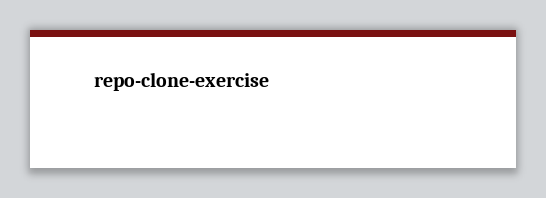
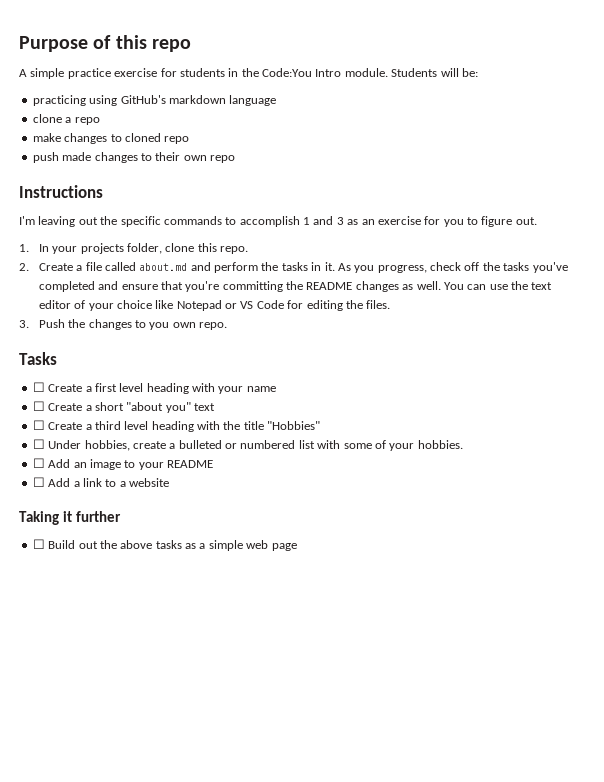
[94,72,269,91] repo-clone-exercise -> [19,35,191,52] [19,68,478,79] [32,95,277,106] [32,114,100,125] [32,133,190,144] [32,152,235,163] [19,185,103,198] [19,216,537,227] [19,243,249,254] [19,262,568,273] [38,281,553,292] [38,300,391,311] [19,319,228,330] [19,352,57,365] [32,382,276,394] [32,401,215,413] [32,420,321,432] [32,439,463,451] [32,458,213,470] [32,477,169,487] [19,511,121,525] [32,539,297,551] Purpose of this repo // A simple practice exercise for students in the Code:You Intro module. Students will be: // practicing using GitHub's markdown language // clone a repo // make changes to cloned repo // push made changes to their own repo // Instructions // I'm leaving out the specific commands to accomplish 1 and 3 as an exercise for you to figure out. // 1. In your projects folder, clone this repo. // 2. Create a file called about.md and perform the tasks in it. As you progress, check off the tasks you've completed and ensure that you're committing the README changes as well. You can use the text editor of your choice like Notepad or VS Code for editing the files. // 3. Push the changes to you own repo. // Tasks // ☐ Create a first level heading with your name // ☐ Create a short "about you" text // ☐ Create a third level heading with the title "Hobbies" // ☐ Under hobbies, create a bulleted or numbered list with some of your hobbies. // ☐ Add an image to your README // ☐ Add a link to a website // Taking it further // ☐ Build out the above tasks as a simple web page

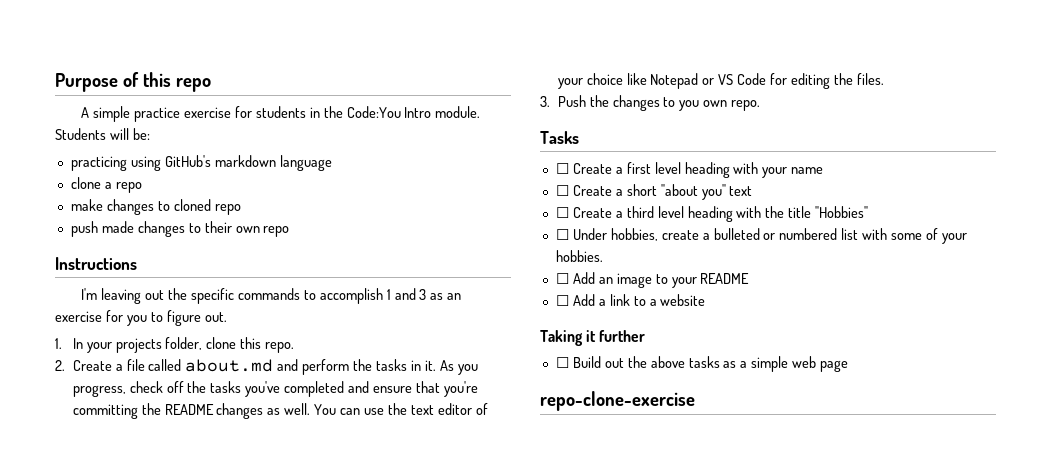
(297, 547) none -> [540,391,695,411] // repo-clone-exercise

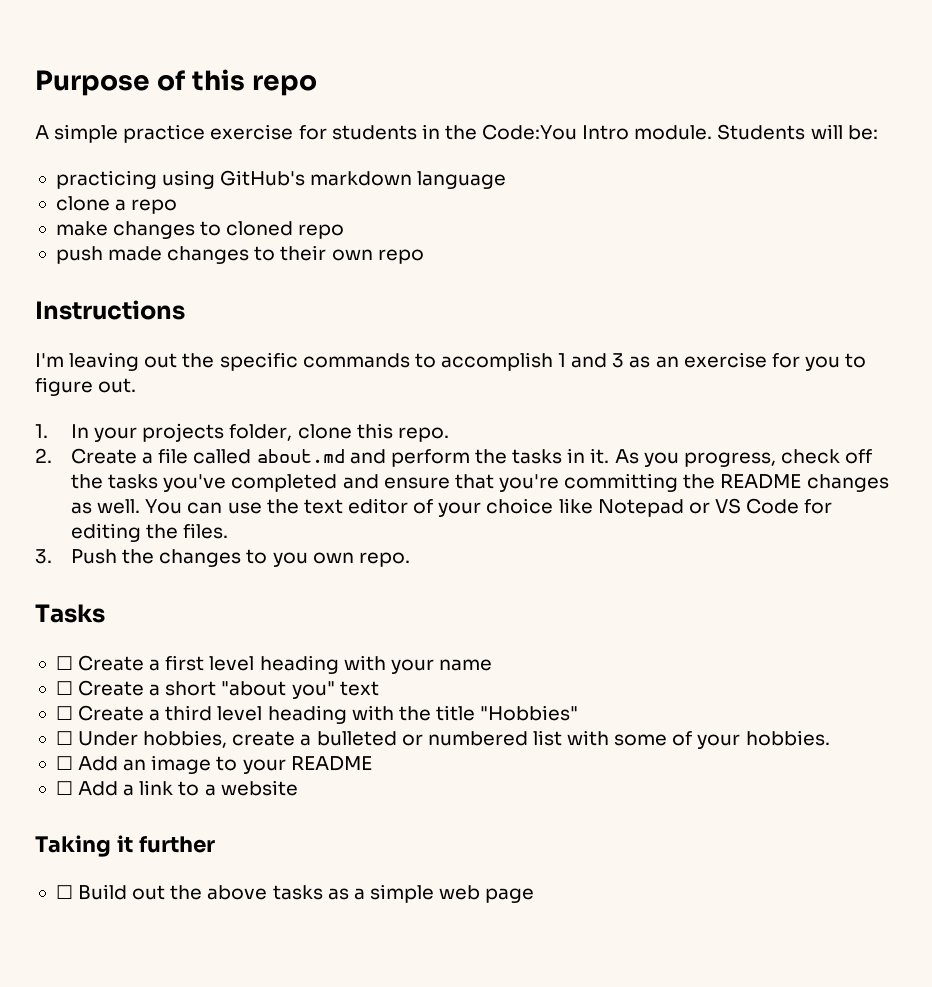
[540,391,695,411] // repo-clone-exercise -> (535, 895) none

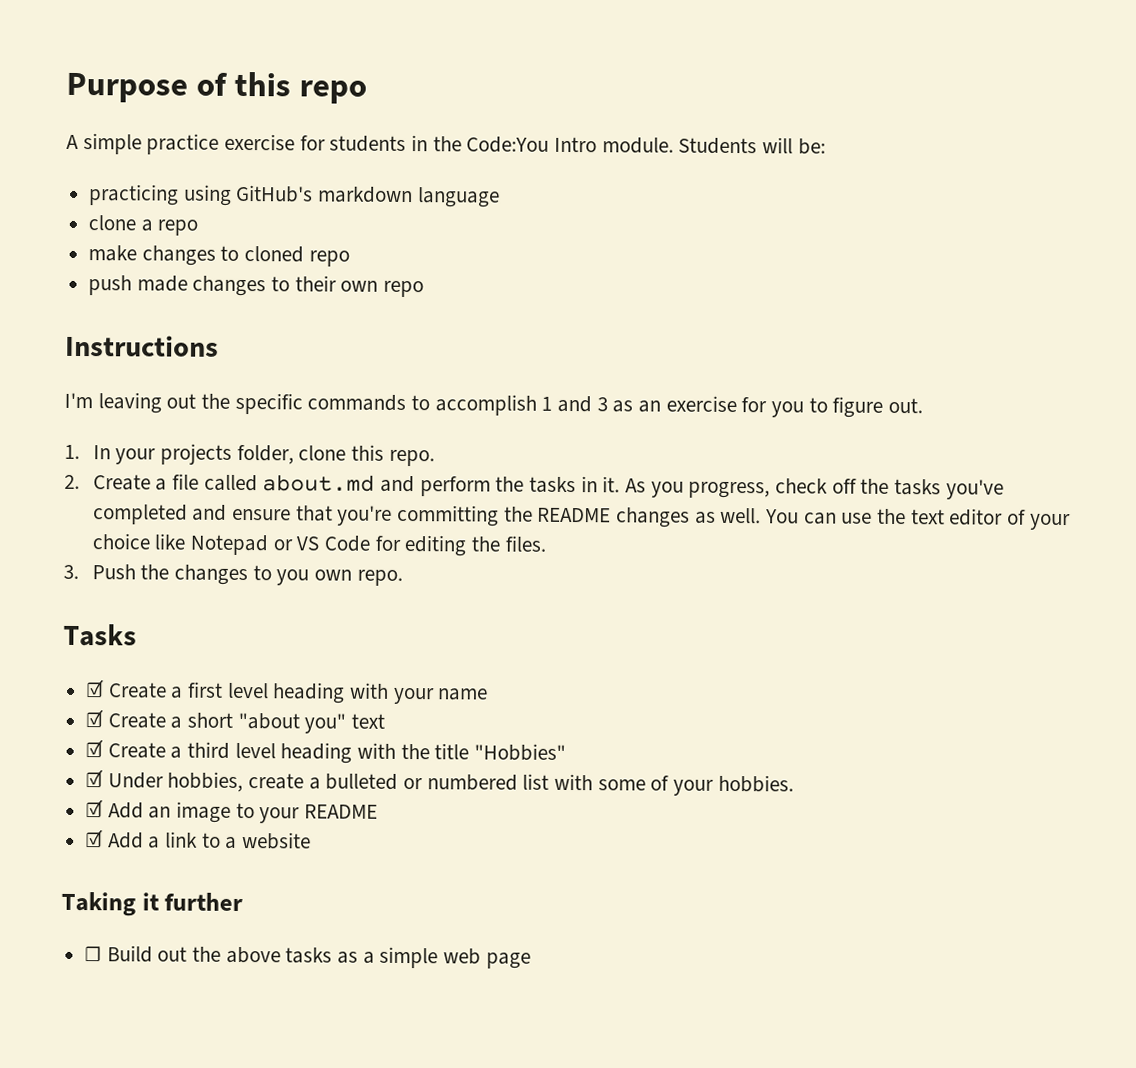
[55,656,73,670] ☐ -> [85,679,105,698] ☑
[55,681,73,695] ☐ -> [85,709,104,728] ☑
[55,706,73,720] ☐ -> [85,739,104,758] ☑
[55,731,73,745] ☐ -> [85,769,104,788] ☑
[55,756,73,770] ☐ -> [85,799,104,818] ☑
[55,781,73,795] ☐ -> [85,829,104,848] ☑

